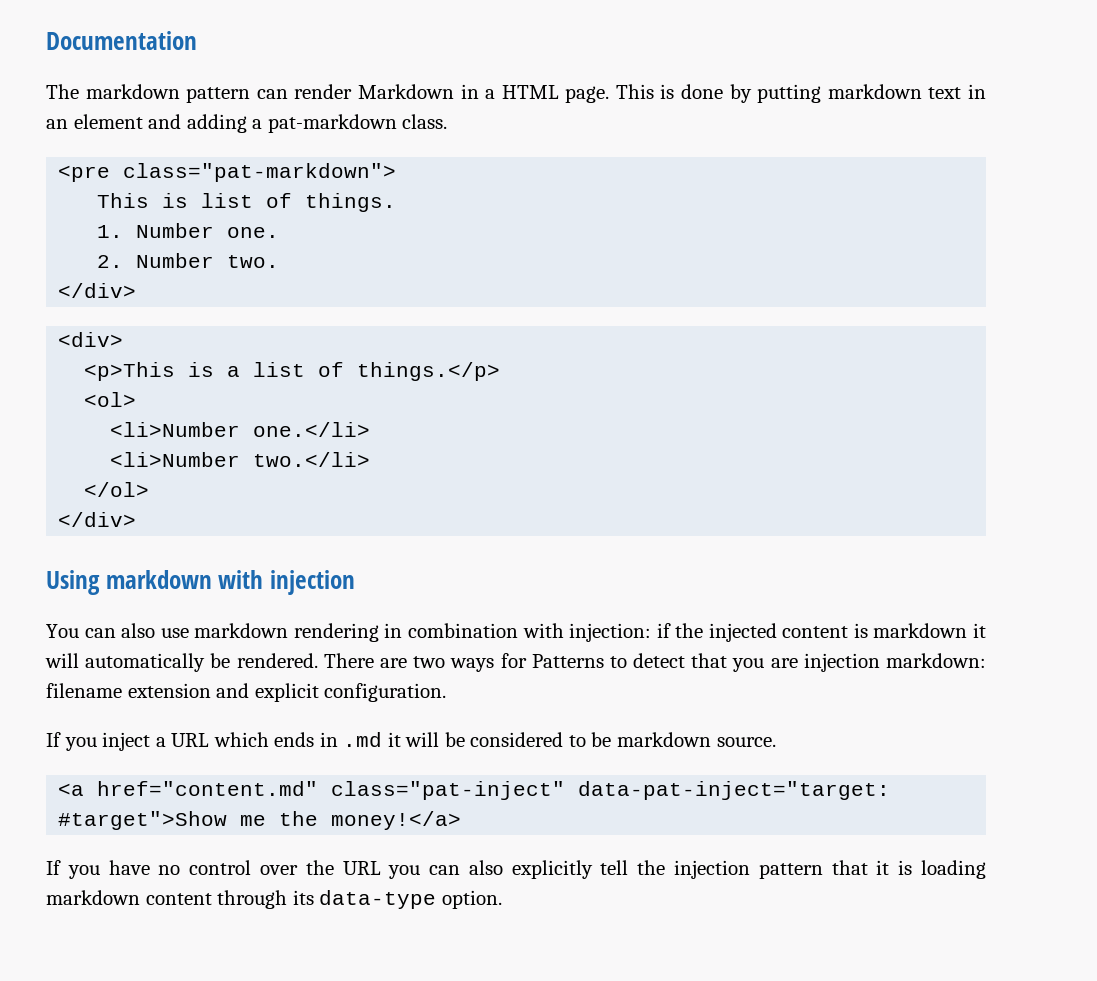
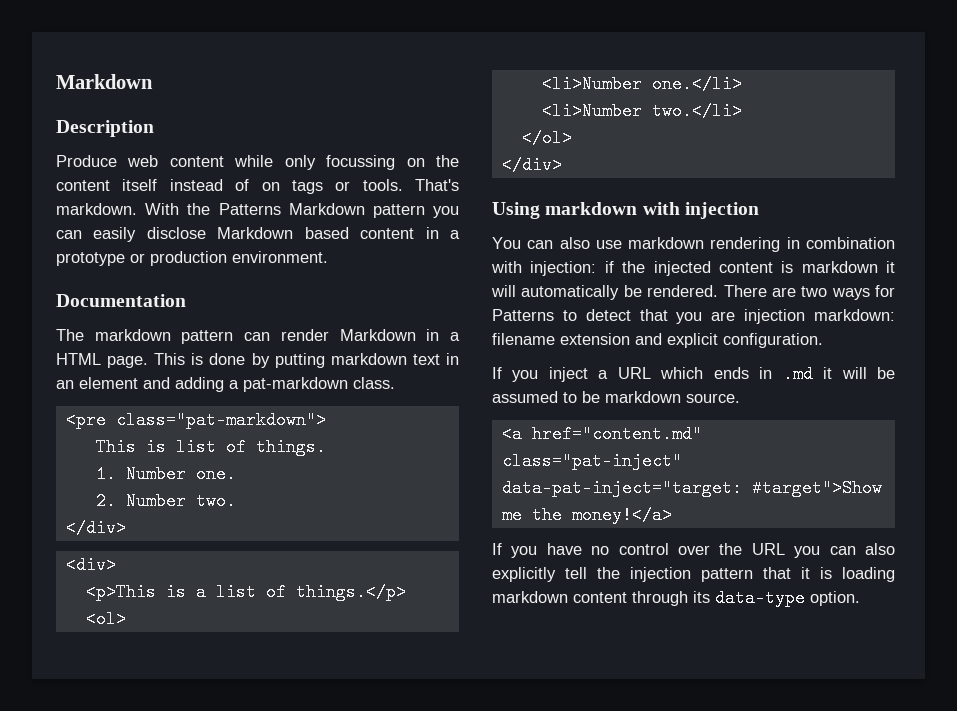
(46, 40) none -> [56,74,153,89] [56,120,154,137] [56,155,459,170] [56,179,459,194] [56,203,459,218] [56,227,460,242] [56,251,328,266] Markdown // Description // Produce web content while only focussing on the content itself instead of on tags or tools. That's markdown. With the Patterns Markdown pattern you can easily disclose Markdown based content in a prototype or production environment. //
[470,732,564,747] considered -> [492,391,558,403] assumed

